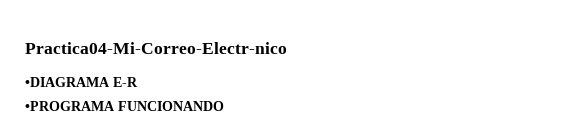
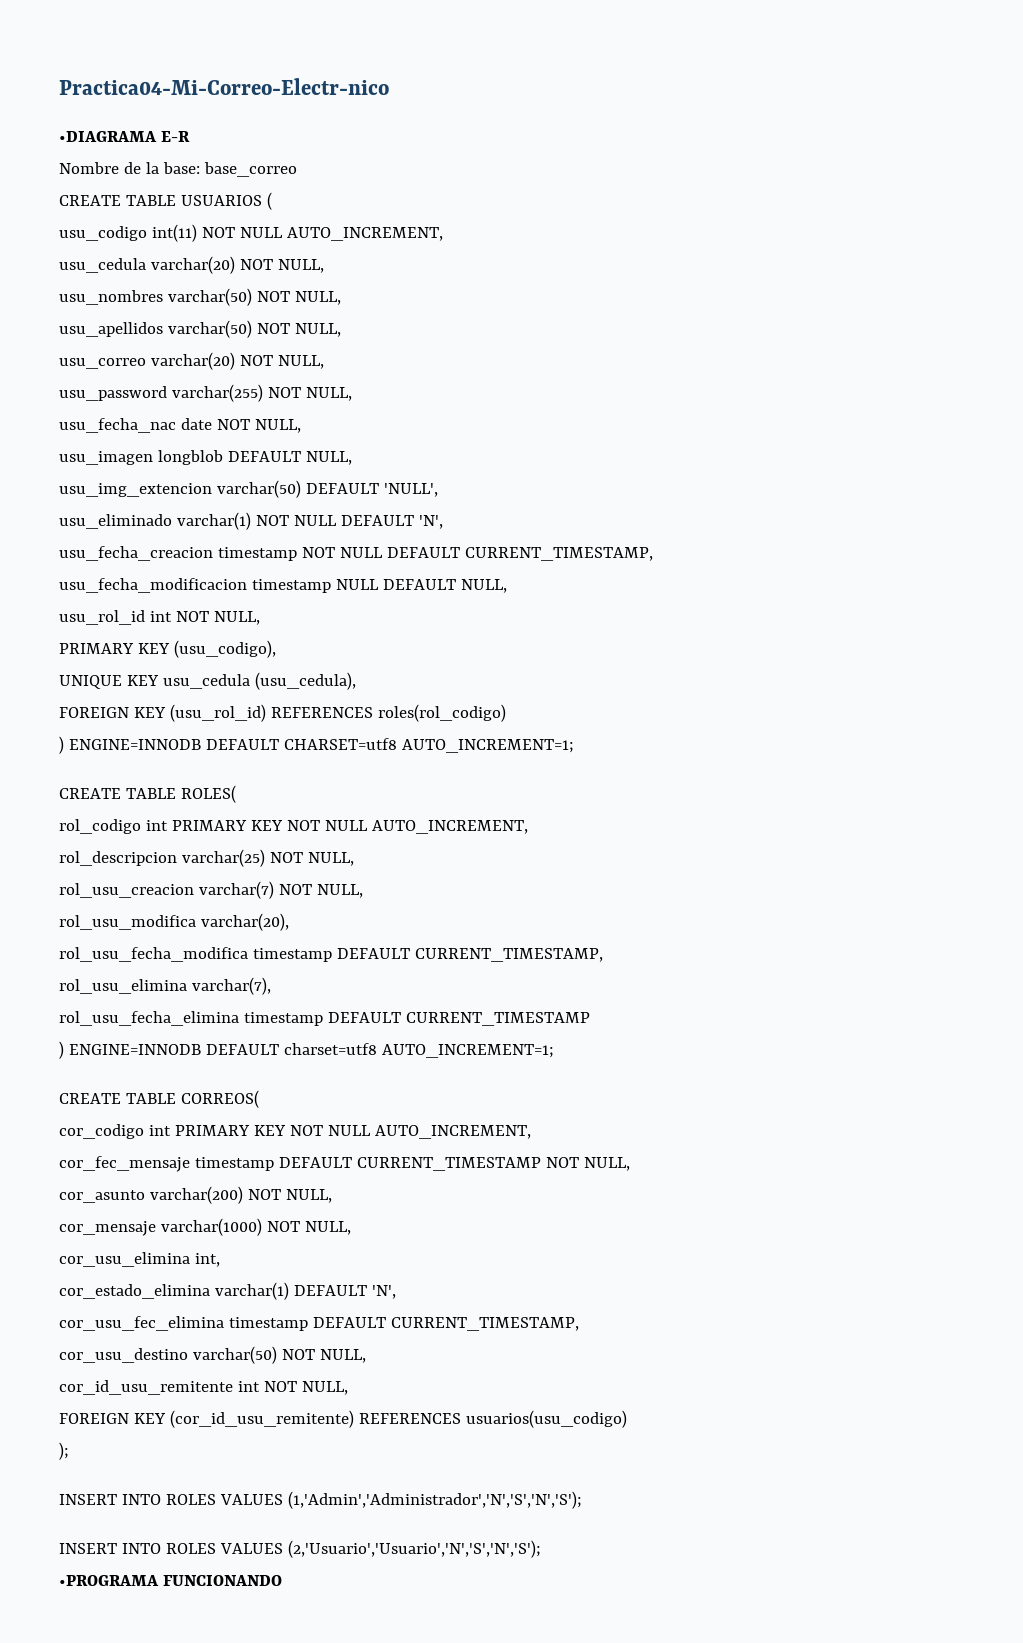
(138, 82) none -> [59,162,297,177] [59,192,272,210] [59,224,443,242] [59,256,324,274] [59,288,341,306] [59,320,341,338] [59,352,324,370] [59,384,352,402] [59,418,301,433] [59,450,352,465] [59,480,438,498] [59,512,443,530] [59,546,653,561] [59,578,507,593] [59,610,260,625] [59,640,276,658] [59,672,356,690] [59,704,506,722] [59,736,574,754] [59,785,236,803] [59,819,528,834] [59,849,354,867] [59,881,363,899] [59,913,289,931] [59,947,603,962] [59,977,271,995] [59,1011,590,1026] [59,1041,554,1059] [59,1090,259,1108] [59,1124,531,1139] [59,1156,630,1172] [59,1186,332,1204] [59,1218,351,1236] [59,1252,220,1267] [59,1282,396,1300] [59,1316,579,1331] [59,1346,366,1364] [59,1380,348,1395] [59,1410,627,1428] [59,1442,69,1460] [59,1491,582,1509] [59,1540,541,1558] // Nombre de la base: base_correo // CREATE TABLE USUARIOS ( // usu_codigo int(11) NOT NULL AUTO_INCREMENT, // usu_cedula varchar(20) NOT NULL, // usu_nombres varchar(50) NOT NULL, // usu_apellidos varchar(50) NOT NULL, // usu_correo varchar(20) NOT NULL, // usu_password varchar(255) NOT NULL, // usu_fecha_nac date NOT NULL, // usu_imagen longblob DEFAULT NULL, // usu_img_extencion varchar(50) DEFAULT 'NULL', // usu_eliminado varchar(1) NOT NULL DEFAULT 'N', // usu_fecha_creacion timestamp NOT NULL DEFAULT CURRENT_TIMESTAMP, // usu_fecha_modificacion timestamp NULL DEFAULT NULL, // usu_rol_id int NOT NULL, // PRIMARY KEY (usu_codigo), // UNIQUE KEY usu_cedula (usu_cedula), // FOREIGN KEY (usu_rol_id) REFERENCES roles(rol_codigo) // ) ENGINE=INNODB DEFAULT CHARSET=utf8 AUTO_INCREMENT=1; // CREATE TABLE ROLES( // rol_codigo int PRIMARY KEY NOT NULL AUTO_INCREMENT, // rol_descripcion varchar(25) NOT NULL, // rol_usu_creacion varchar(7) NOT NULL, // rol_usu_modifica varchar(20), // rol_usu_fecha_modifica timestamp DEFAULT CURRENT_TIMESTAMP, // rol_usu_elimina varchar(7), // rol_usu_fecha_elimina timestamp DEFAULT CURRENT_TIMESTAMP // ) ENGINE=INNODB DEFAULT charset=utf8 AUTO_INCREMENT=1; // CREATE TABLE CORREOS( // cor_codigo int PRIMARY KEY NOT NULL AUTO_INCREMENT, // cor_fec_mensaje timestamp DEFAULT CURRENT_TIMESTAMP NOT NULL, // cor_asunto varchar(200) NOT NULL, // cor_mensaje varchar(1000) NOT NULL, // cor_usu_elimina int, // cor_estado_elimina varchar(1) DEFAULT 'N', // cor_usu_fec_elimina timestamp DEFAULT CURRENT_TIMESTAMP, // cor_usu_destino varchar(50) NOT NULL, // cor_id_usu_remitente int NOT NULL, // FOREIGN KEY (cor_id_usu_remitente) REFERENCES usuarios(usu_codigo) // ); // INSERT INTO ROLES VALUES (1,'Admin','Administrador','N','S','N','S'); // INSERT INTO ROLES VALUES (2,'Usuario','Usuario','N','S','N','S');

